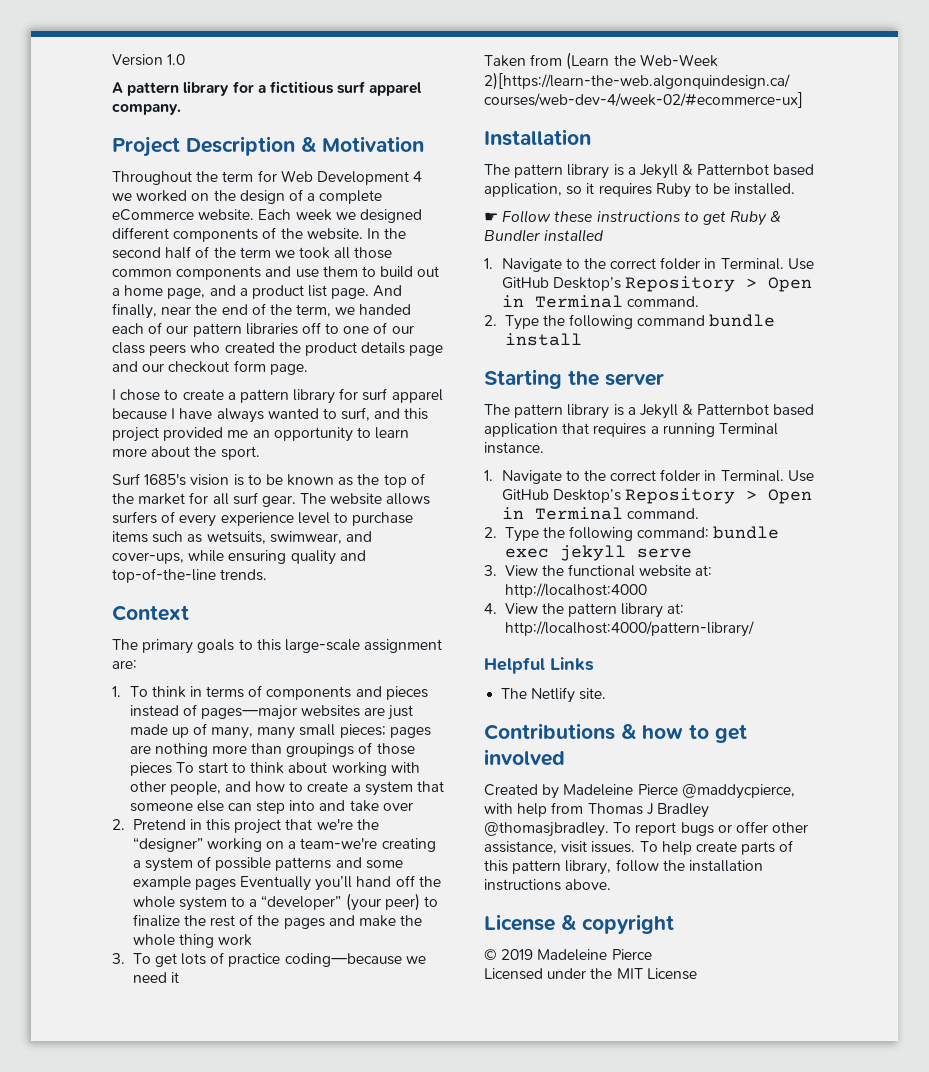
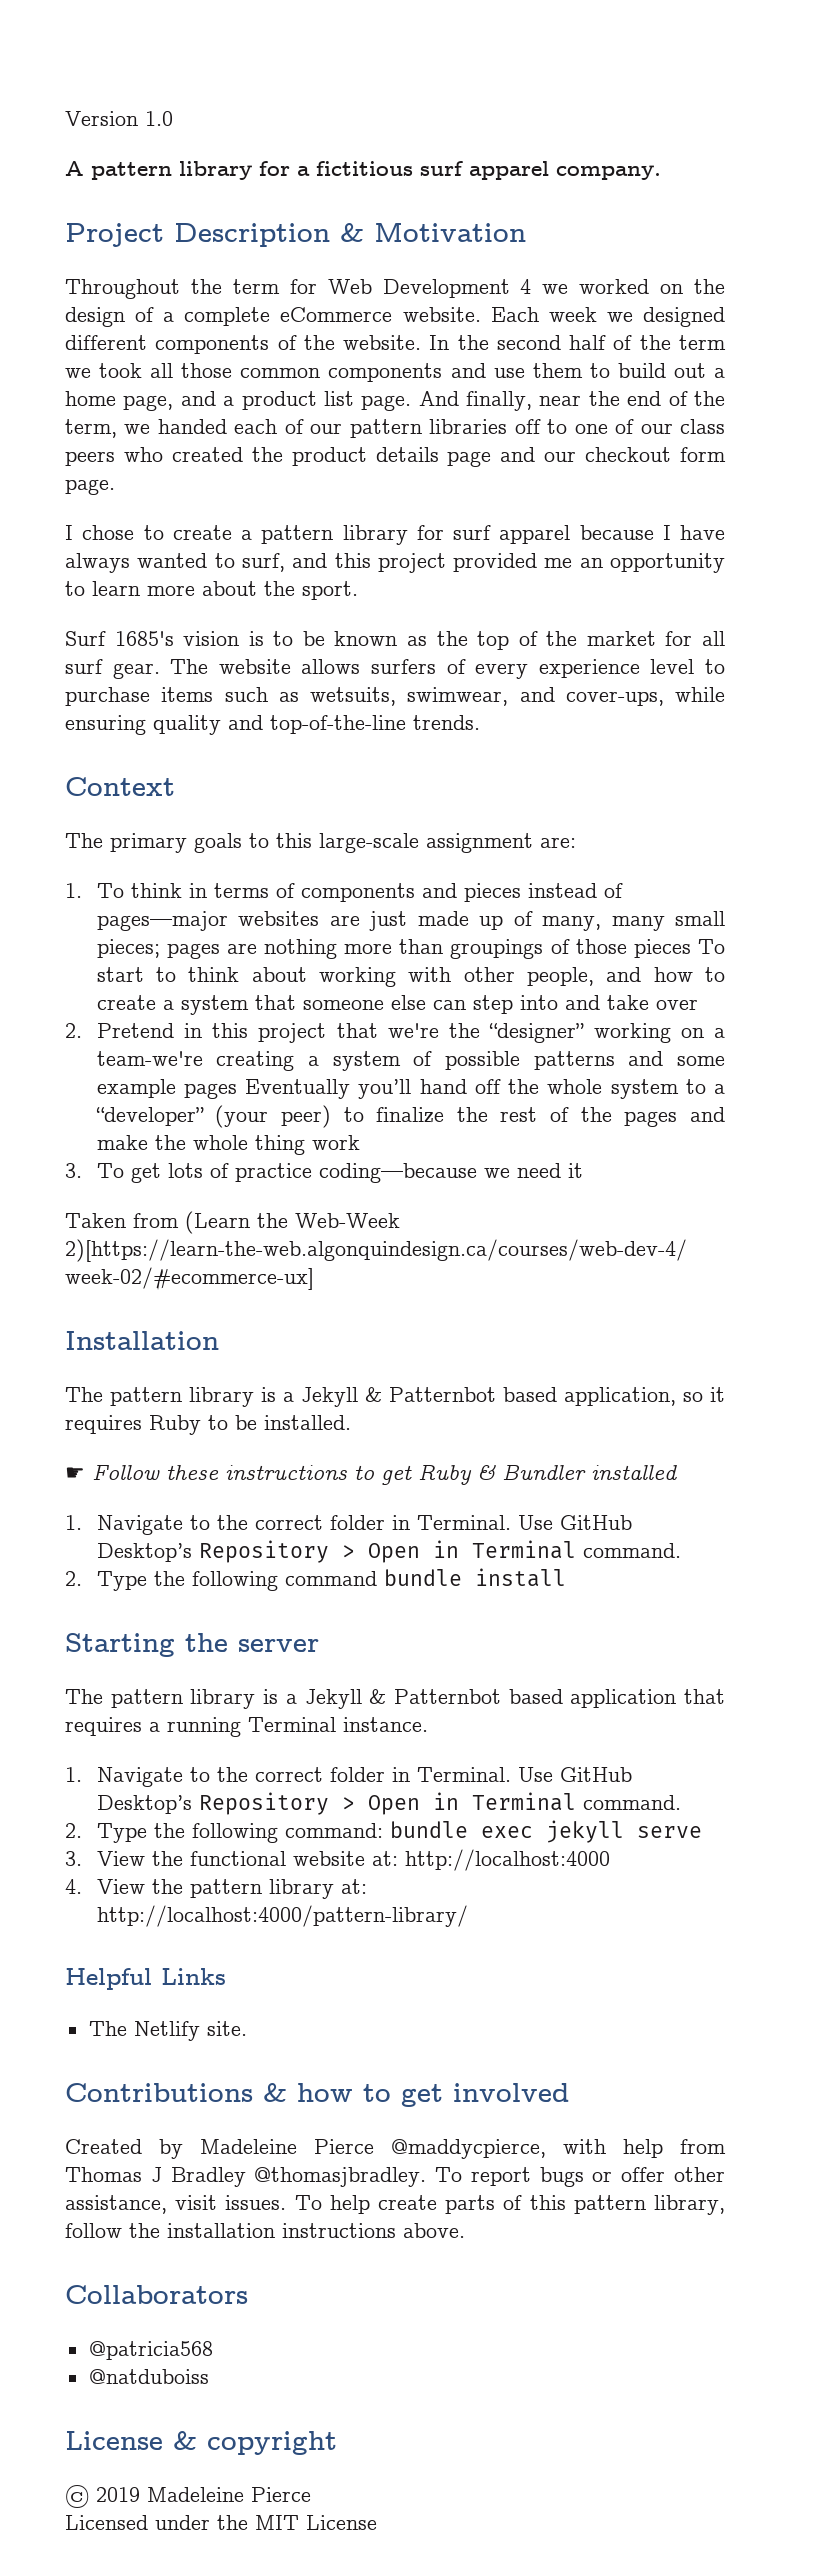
(612, 884) none -> [65,2285,248,2304] [88,2341,213,2360] [88,2369,209,2384] // Collaborators // @patricia568 // @natduboiss

